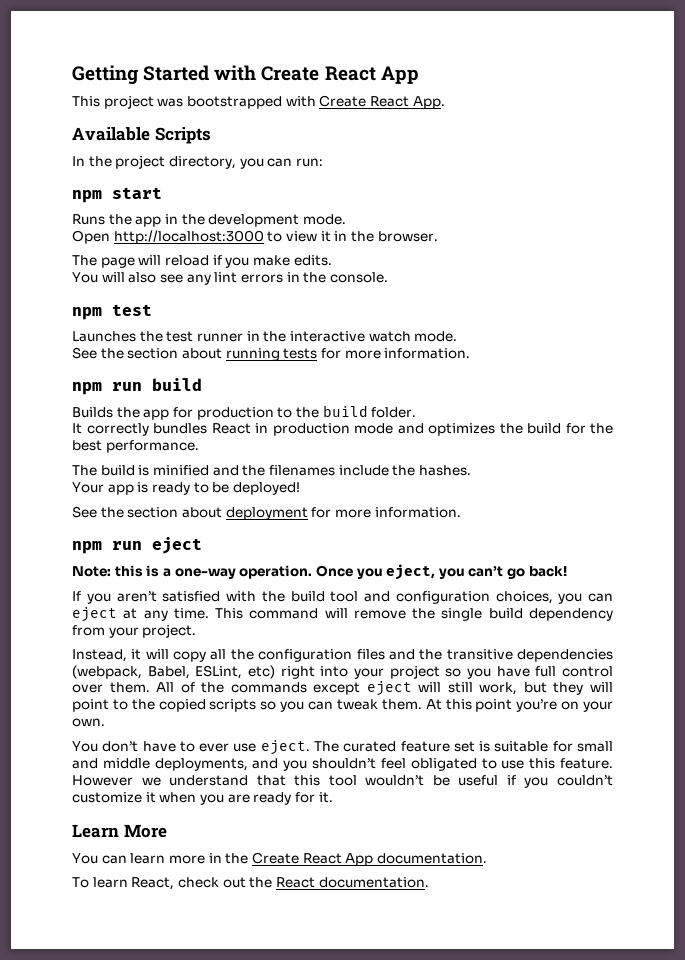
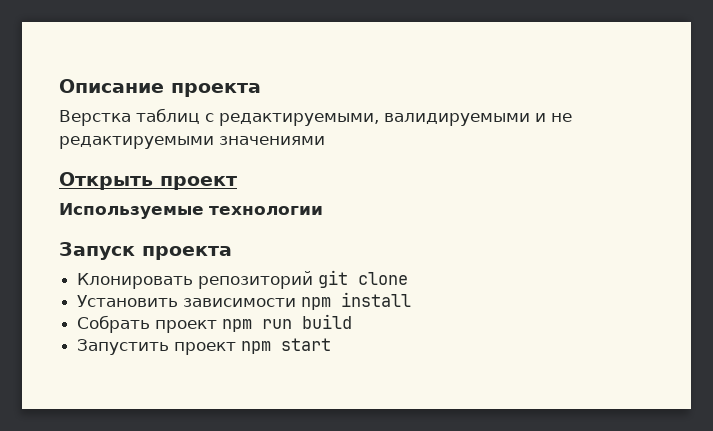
[72,65,419,85] [72,95,445,109] [72,127,211,144] [72,155,323,169] [72,187,162,203] [72,214,346,227] [72,230,438,244] [72,255,332,268] [72,272,388,285] [72,304,152,320] [72,331,458,342] [72,347,471,361] [72,378,202,395] [72,405,417,420] [72,423,613,436] [72,440,199,453] [72,465,471,476] [72,482,300,495] [72,506,461,520] [72,537,202,554] [72,564,567,580] [72,591,613,604] [72,607,613,622] [72,624,197,638] [72,649,613,662] [72,665,614,679] [72,681,614,696] [72,699,613,712] [72,718,105,727] [72,740,613,755] [72,758,613,771] [72,775,613,788] [72,792,333,805] [72,824,167,838] [72,852,487,866] [72,877,429,890] Getting Started with Create React App // This project was bootstrapped with Create React App. // Available Scripts // In the project directory, you can run: // npm start // Runs the app in the development mode. // Open http://localhost:3000 to view it in the browser. // The page will reload if you make edits. // You will also see any lint errors in the console. // npm test // Launches the test runner in the interactive watch mode. // See the section about running tests for more information. // npm run build // Builds the app for production to the build folder. // It correctly bundles React in production mode and optimizes the build for the best performance. // The build is minified and the filenames include the hashes. // Your app is ready to be deployed! // See the section about deployment for more information. // npm run eject // Note: this is a one-way operation. Once you eject, you can’t go back! // If you aren’t satisfied with the build tool and configuration choices, you can eject at any time. This command will remove the single build dependency from your project. // Instead, it will copy all the configuration files and the transitive dependencies (webpack, Babel, ESLint, etc) right into your project so you have full control over them. All of the commands except eject will still work, but they will point to the copied scripts so you can tweak them. At this point you’re on your own. // You don’t have to ever use eject. The curated feature set is suitable for small and middle deployments, and you shouldn’t feel obligated to use this feature. However we understand that this tool wouldn’t be useful if you couldn’t customize it when you are ready for it. // Learn More // You can learn more in the Create React App documentation. // To learn React, check out the React documentation. -> [59,79,261,97] [59,108,572,126] [59,136,325,149] [59,172,237,190] [59,203,323,219] [59,242,232,260] [77,270,409,289] [77,292,412,310] [77,314,353,333] [77,338,332,355] Описание проекта // Верстка таблиц с редактируемыми, валидируемыми и не редактируемыми значениями // Открыть проект // Используемые технологии // Запуск проекта // Клонировать репозиторий git clone // Установить зависимости npm install // Собрать проект npm run build // Запустить проект npm start

